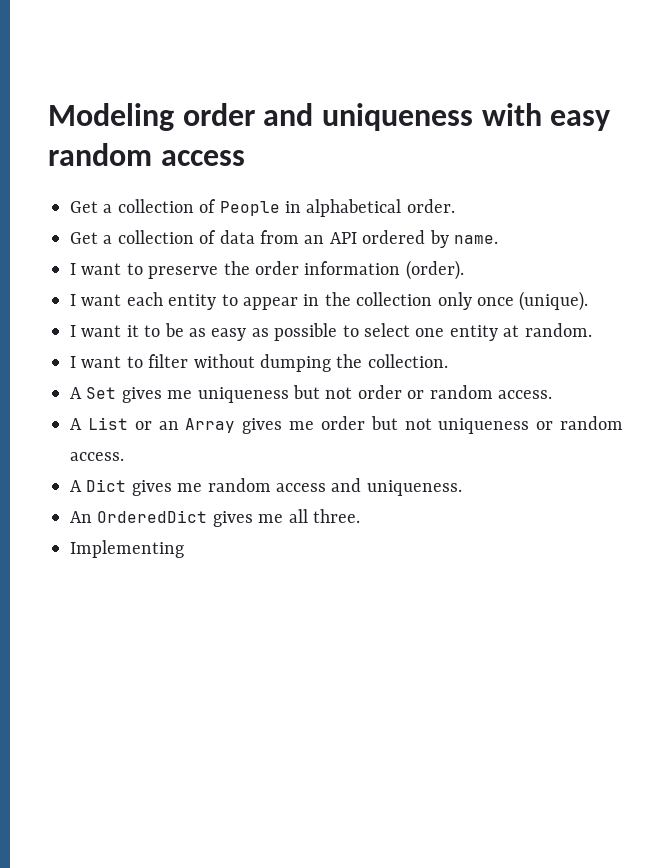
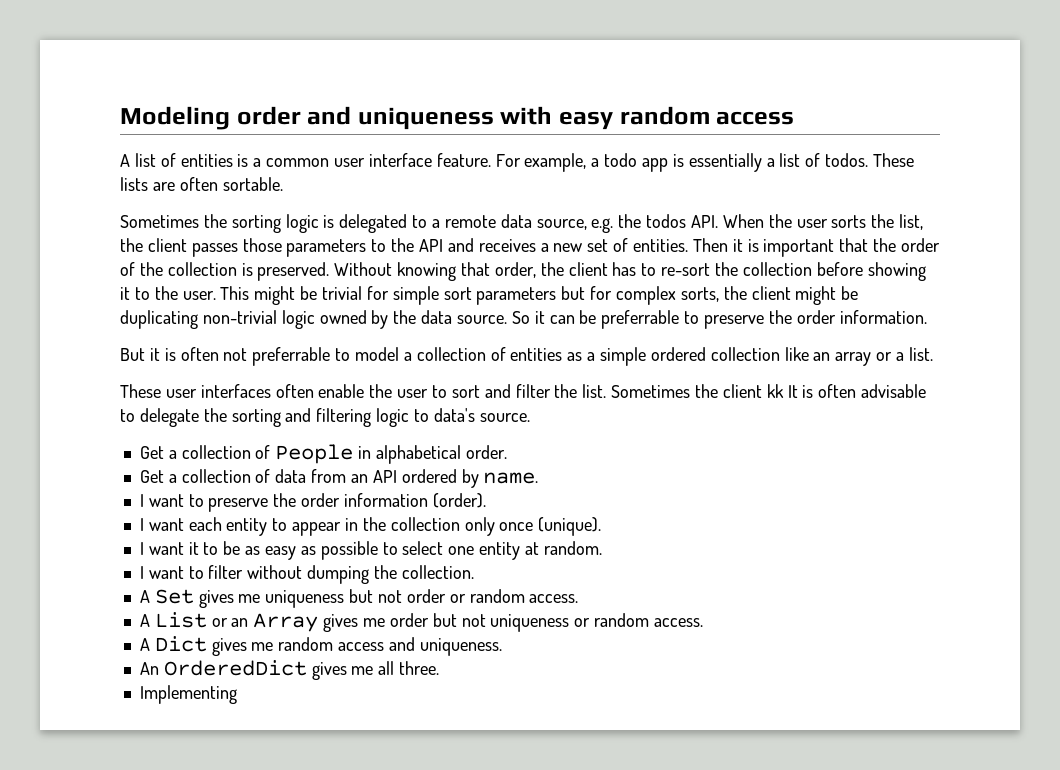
(245, 158) none -> [120,153,915,172] [120,177,283,191] [120,214,924,233] [120,238,941,257] [120,262,926,281] [120,286,859,305] [120,310,927,329] [120,347,933,366] [120,384,927,398] [120,408,530,427] // A list of entities is a common user interface feature. For example, a todo app is essentially a list of todos. These lists are often sortable. // Sometimes the sorting logic is delegated to a remote data source, e.g. the todos API. When the user sorts the list, the client passes those parameters to the API and receives a new set of entities. Then it is important that the order of the collection is preserved. Without knowing that order, the client has to re-sort the collection before showing it to the user. This might be trivial for simple sort parameters but for complex sorts, the client might be duplicating non-trivial logic owned by the data source. So it can be preferrable to preserve the order information. // But it is often not preferrable to model a collection of entities as a simple ordered collection like an array or a list. // These user interfaces often enable the user to sort and filter the list. Sometimes the client kk It is often advisable to delegate the sorting and filtering logic to data's source.

